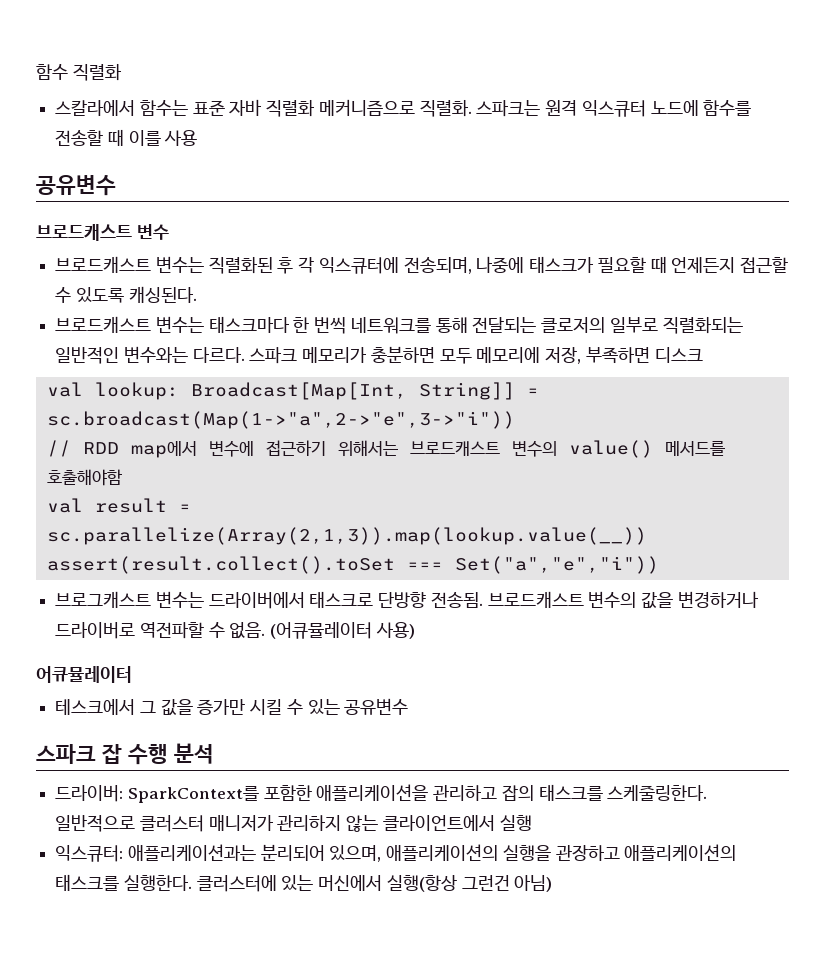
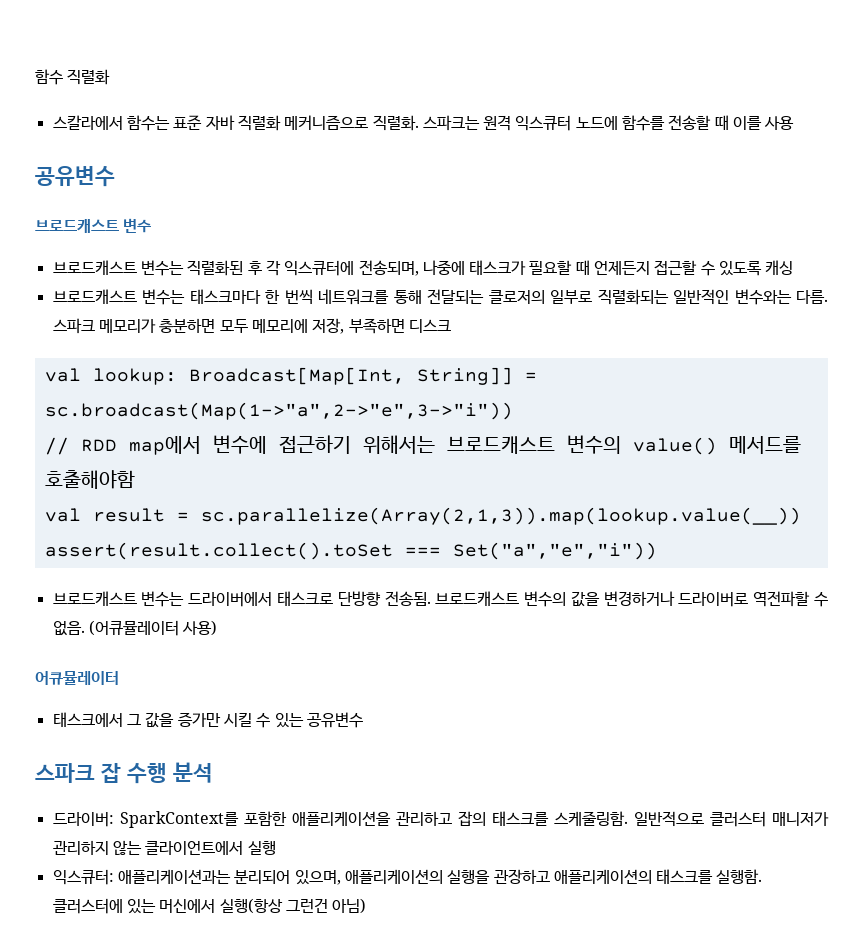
[128,286,197,303] 캐싱된다. -> [765,260,794,275] 캐싱
[192,347,245,363] 다르다. -> [796,290,828,304] 다름.
[55,591,152,608] 브로그캐스트 -> [52,591,137,606] 브로드캐스트
[55,699,136,715] 테스크에서 -> [52,712,123,727] 태스크에서
[607,785,708,801] 스케줄링한다. -> [553,811,628,826] 스케줄링함.
[123,875,192,891] 실행한다. -> [716,869,763,884] 실행함.

